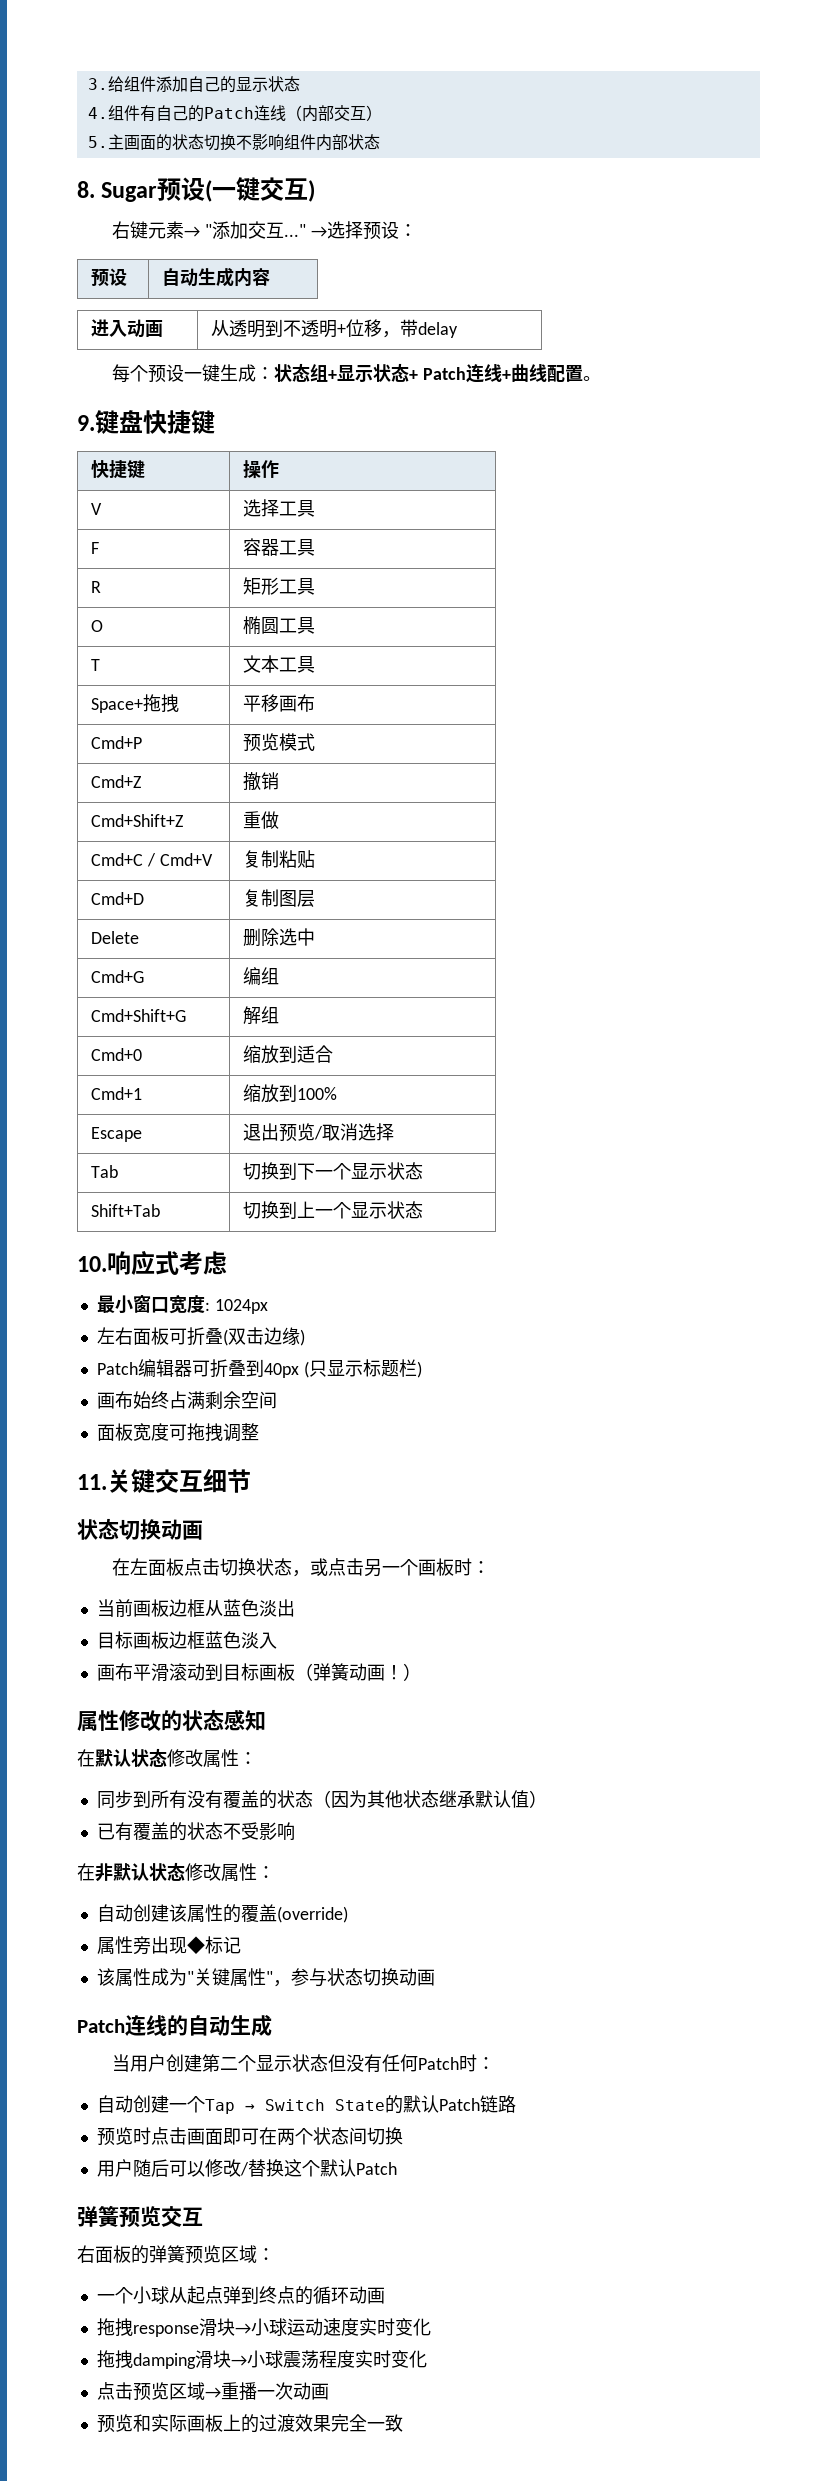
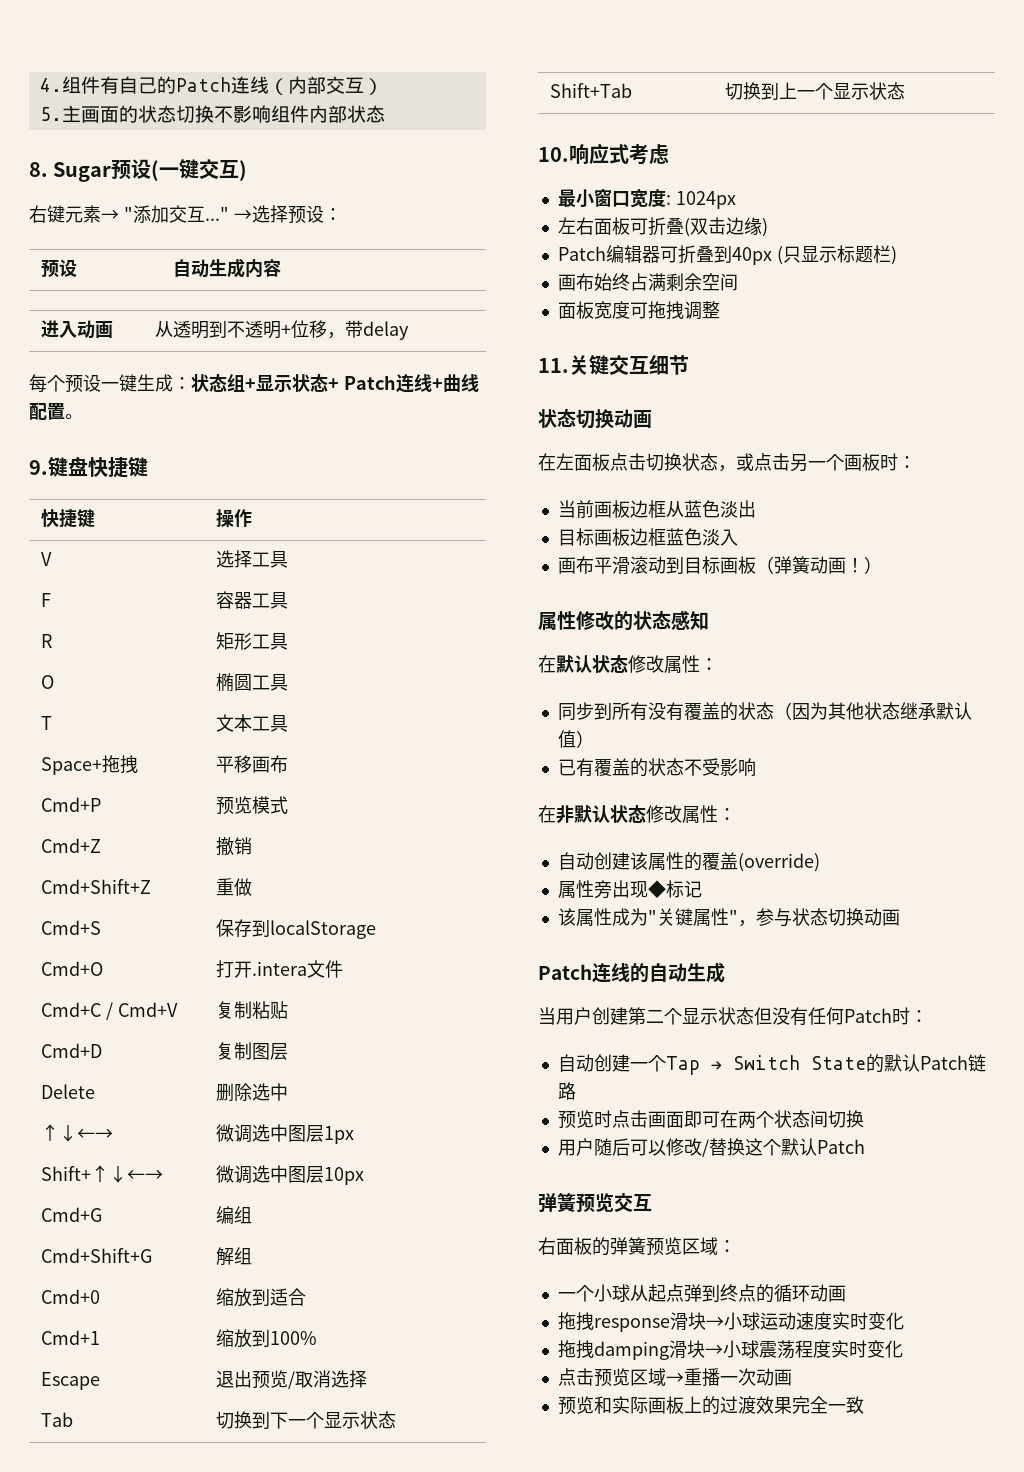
[87,76,300,93] 3.给组件添加自己的显示状态 // -> (39, 85) none
(280, 820) none -> [40,920,101,935] [215,919,376,939] [40,961,103,976] [215,960,343,978] // Cmd+S | 保存到localStorage // Cmd+O | 打开.intera文件
(316, 937) none -> [40,1124,113,1142] [215,1124,354,1144] [40,1165,163,1183] [215,1165,364,1185] // ↑↓←→ | 微调选中图层1px // Shift+↑↓←→ | 微调选中图层10px

